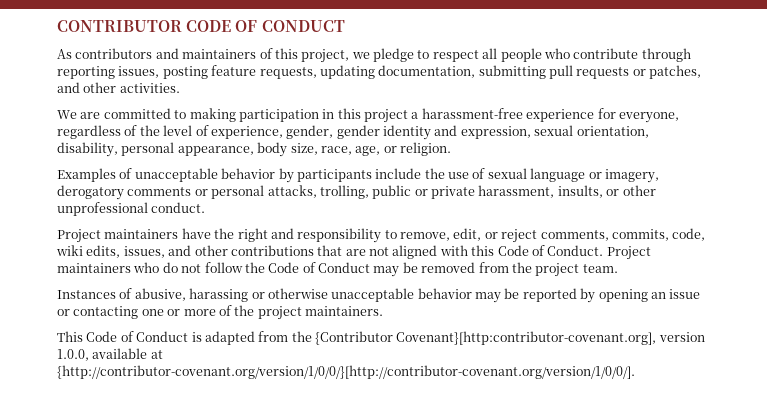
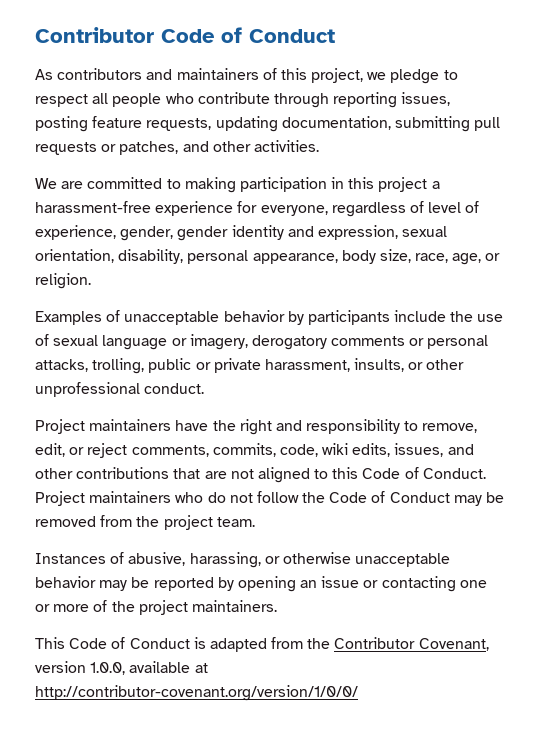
[57,20,345,32] CONTRIBUTOR CODE OF CONDUCT -> [35,27,335,43] Contributor Code of Conduct
[139,125,160,136] the -> (424, 207) none
[439,245,468,256] with -> [314,469,329,479] to
[189,288,249,302] harassing -> [189,552,261,568] harassing,
[315,331,657,345] {Contributor Covenant}[http:contributor-covenant.org], -> [334,637,489,651] Contributor Covenant,
[57,365,635,379] {http://contributor-covenant.org/version/1/0/0/}[http://contributor-covenant.org/version/1/0/0/]. -> [35,685,358,701] http://contributor-covenant.org/version/1/0/0/

